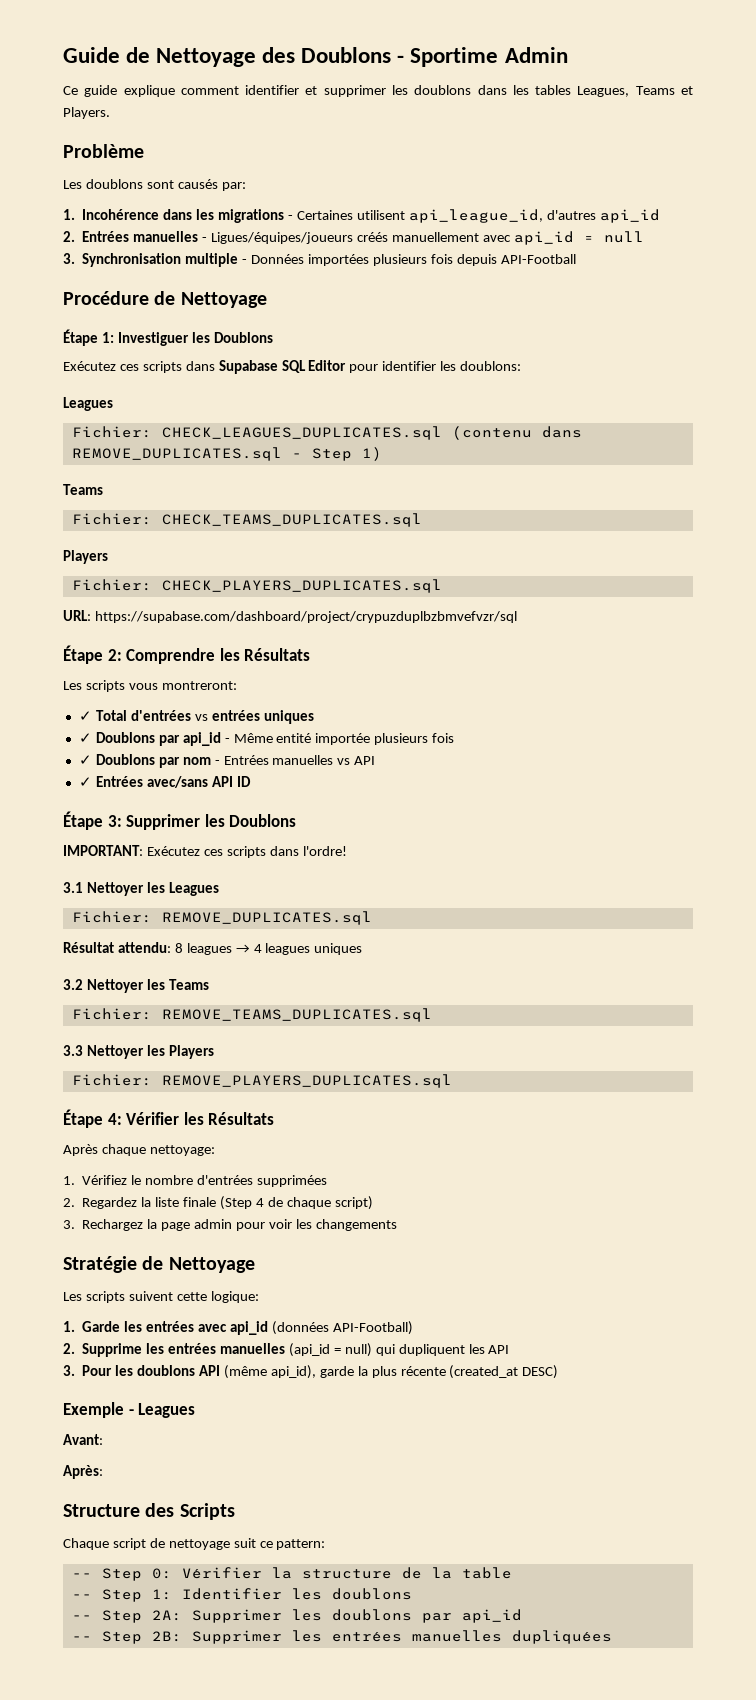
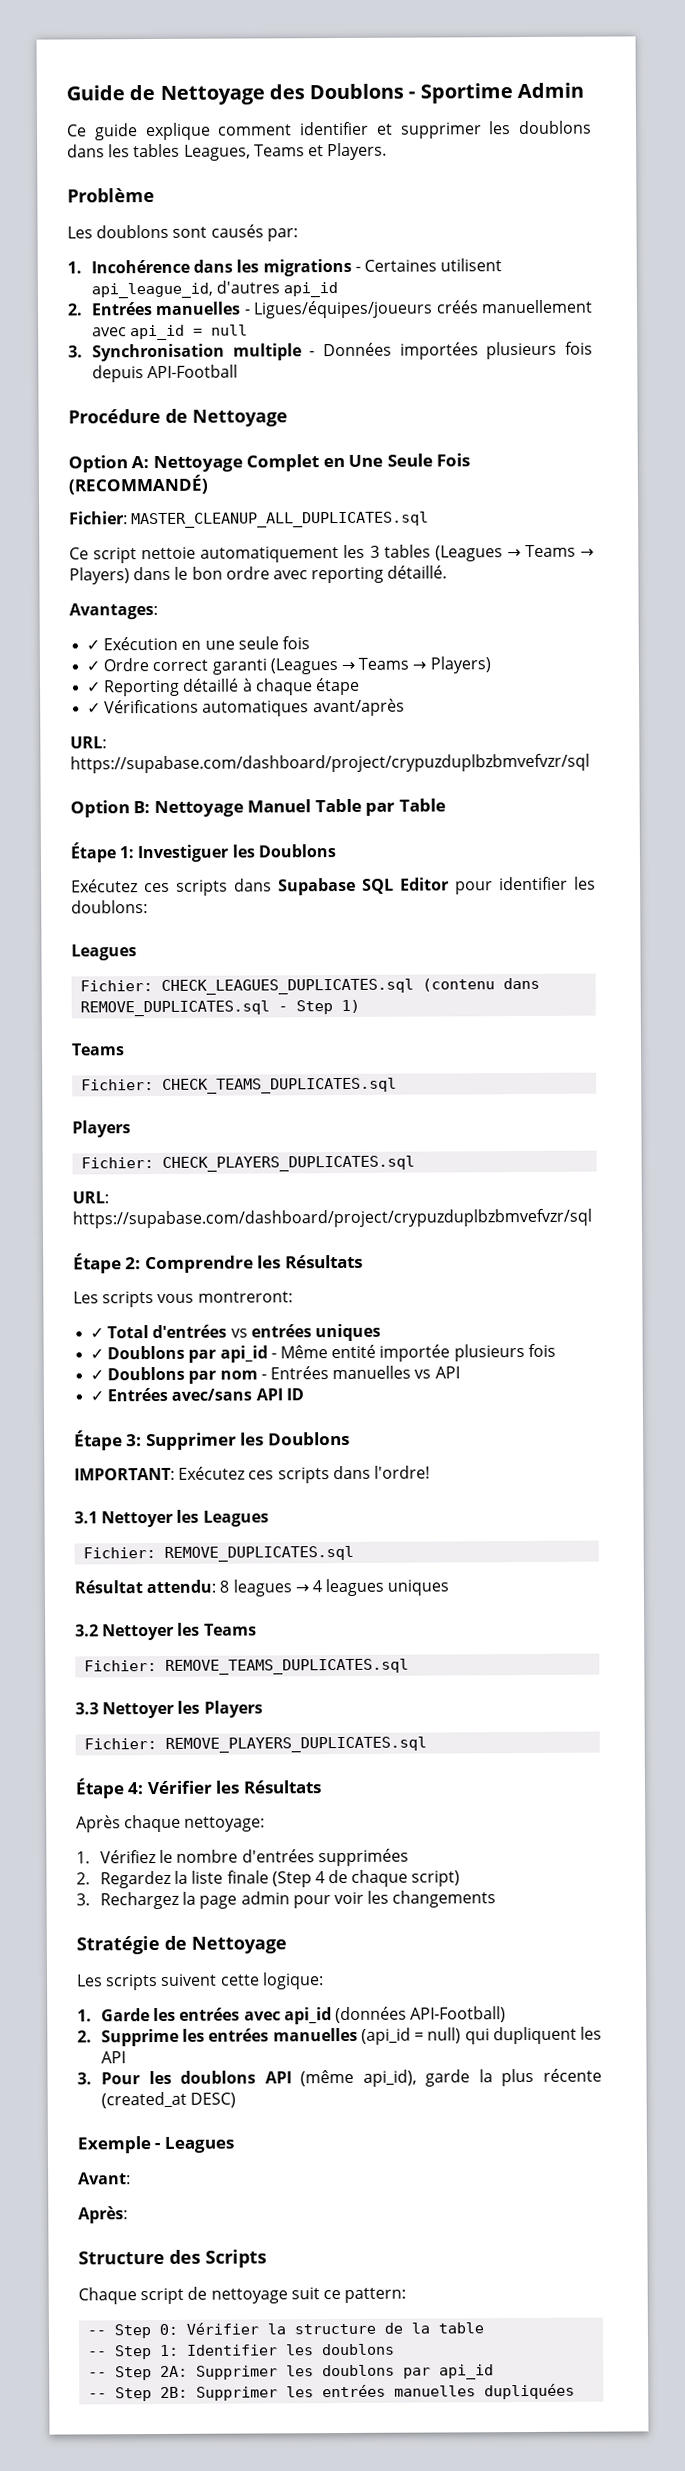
(267, 300) none -> [68,453,471,473] [68,474,208,495] [69,511,430,529] [69,544,594,564] [69,565,448,585] [69,602,158,620] [86,636,310,651] [86,656,491,675] [86,677,360,697] [87,698,405,717] [70,736,107,749] [70,753,590,774] [70,798,446,818] // Option A: Nettoyage Complet en Une Seule Fois (RECOMMANDÉ) // Fichier: MASTER_CLEANUP_ALL_DUPLICATES.sql // Ce script nettoie automatiquement les 3 tables (Leagues → Teams → Players) dans le bon ordre avec reporting détaillé. // Avantages: // ✓ Exécution en une seule fois // ✓ Ordre correct garanti (Leagues → Teams → Players) // ✓ Reporting détaillé à chaque étape // ✓ Vérifications automatiques avant/après // URL: https://supabase.com/dashboard/project/crypuzduplbzbmvefvzr/sql // Option B: Nettoyage Manuel Table par Table

